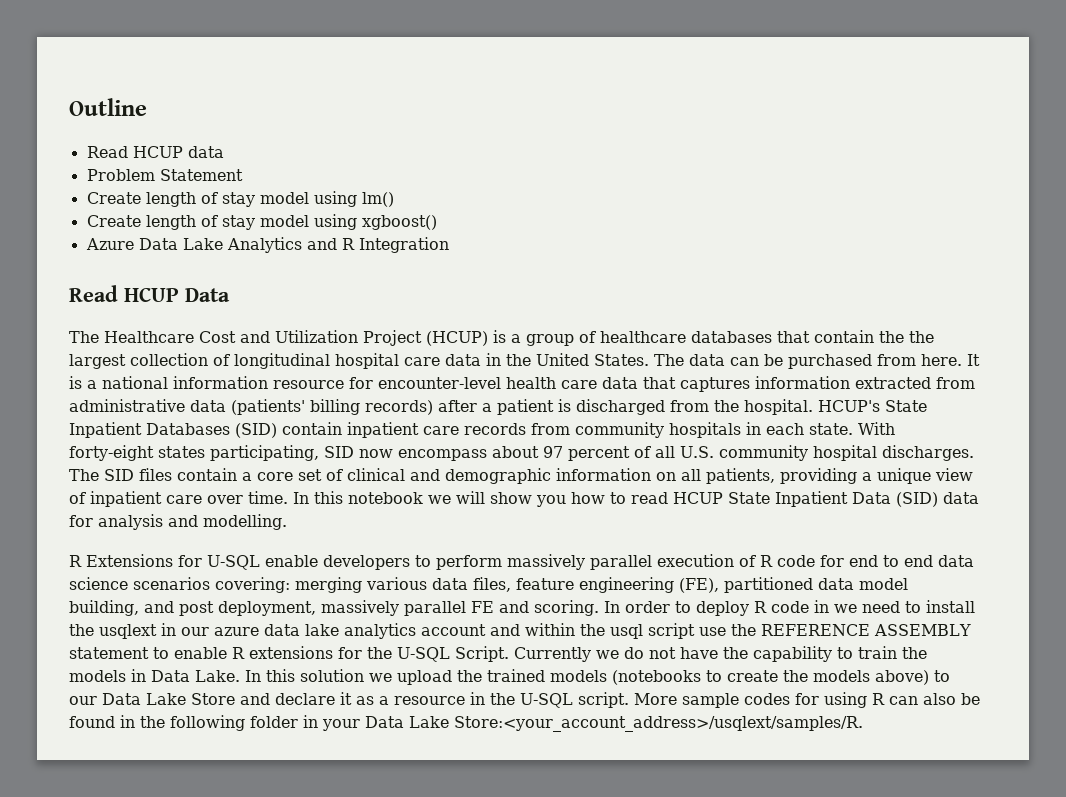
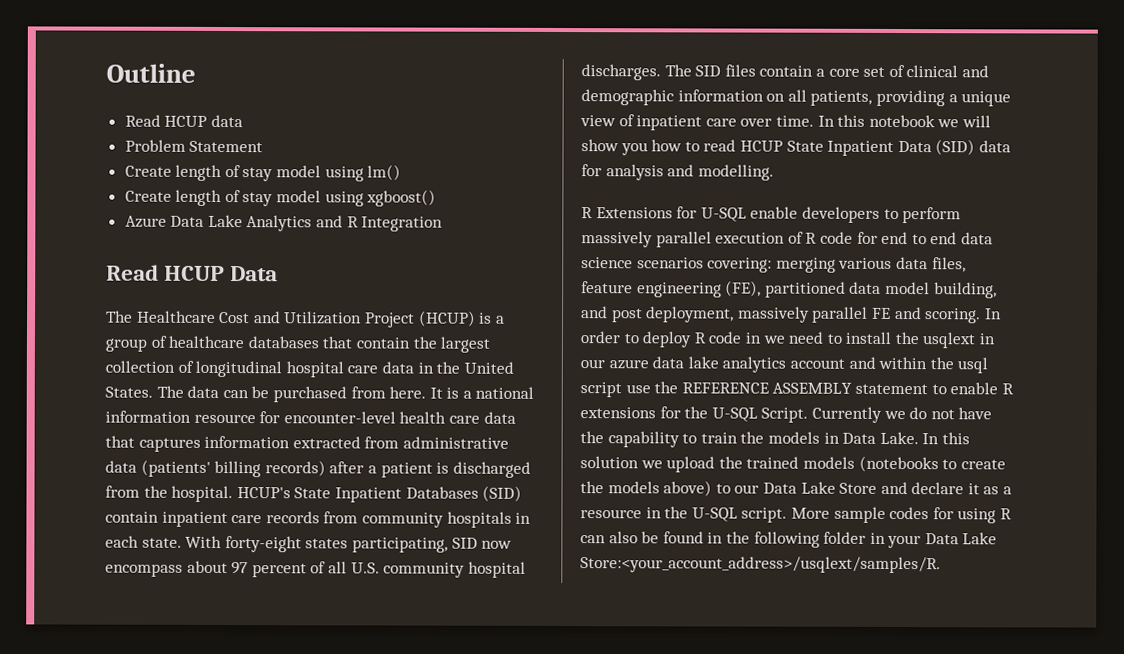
[909,331,934,343] the -> (437, 342) none

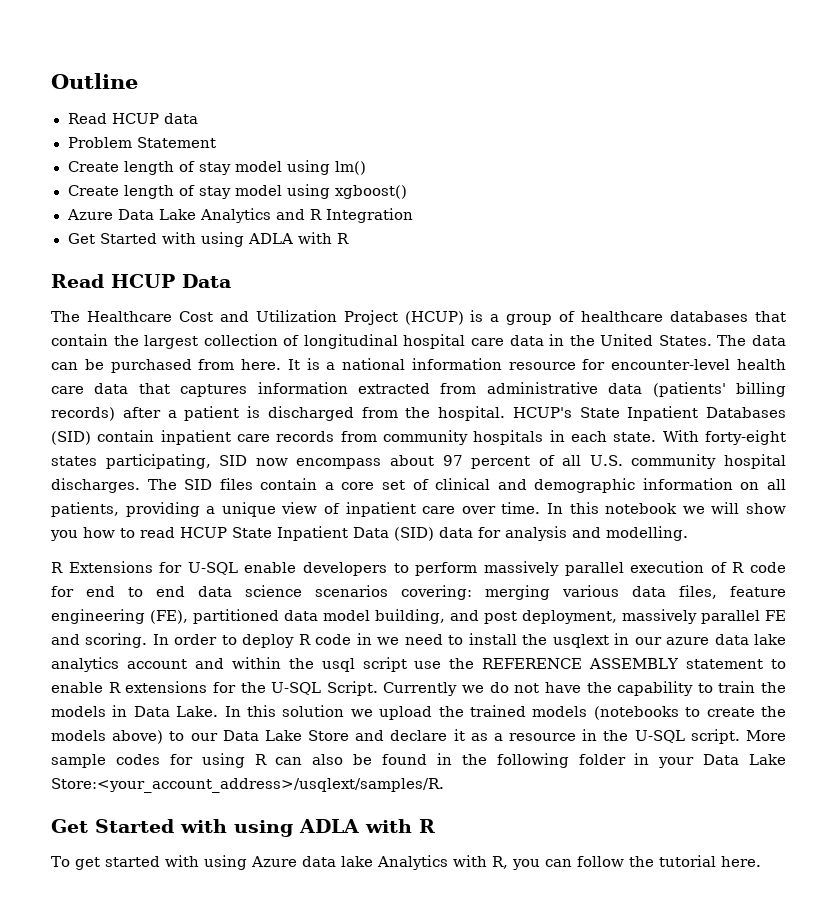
(444, 224) none -> [67,232,349,247] // Get Started with using ADLA with R
(941, 565) none -> [51,819,435,837] [51,855,761,870] // Get Started with using ADLA with R // To get started with using Azure data lake Analytics with R, you can follow the tutorial here.

